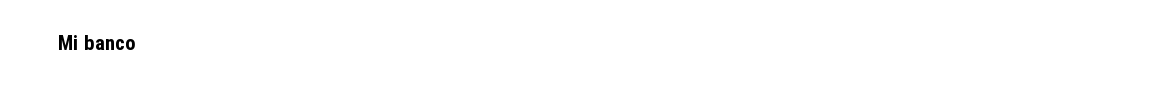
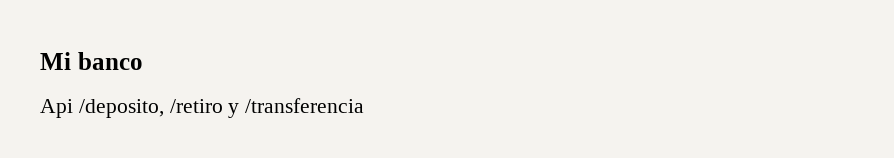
(136, 42) none -> [40,98,365,118] // Api /deposito, /retiro y /transferencia

